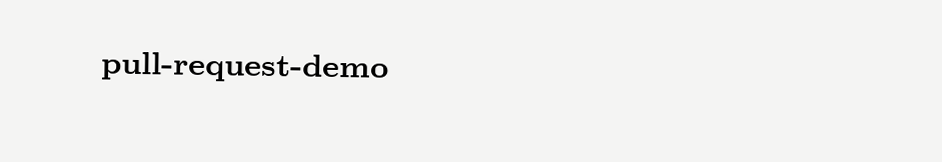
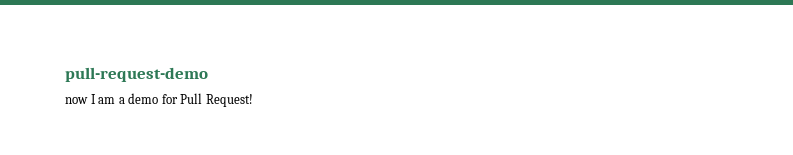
(389, 67) none -> [65,93,253,107] // now I am a demo for Pull Request!

